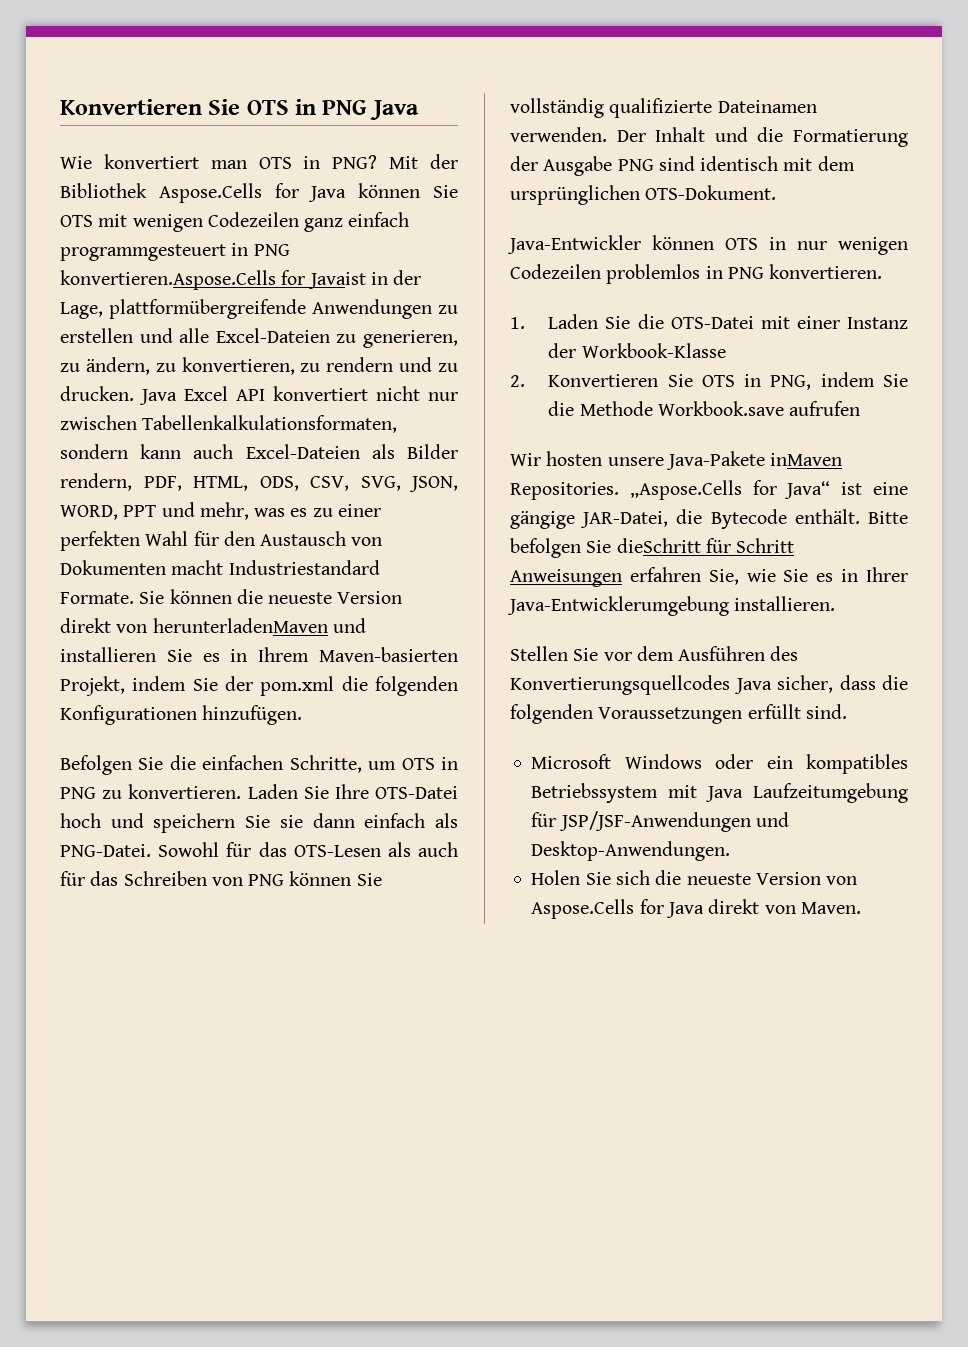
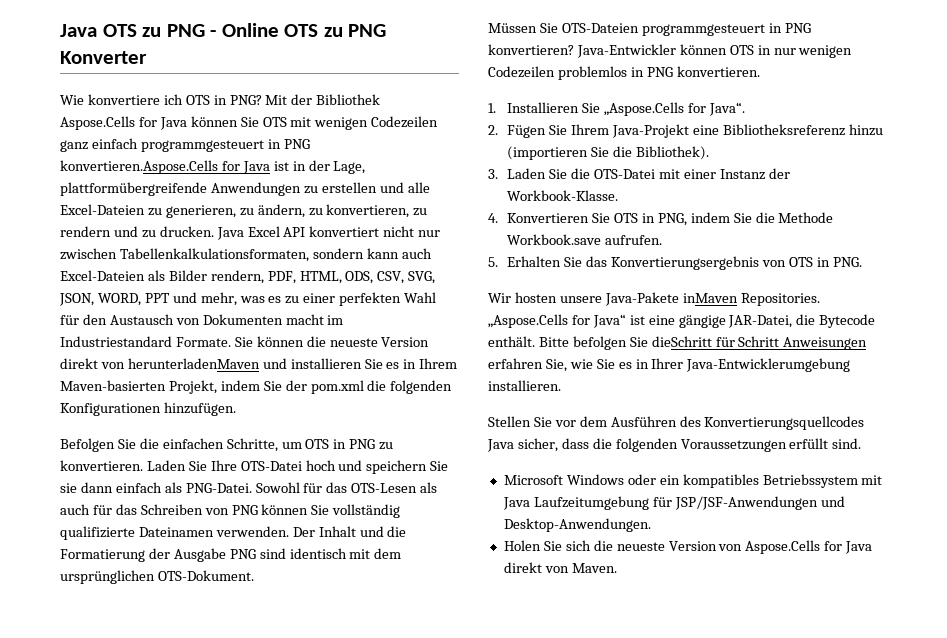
[60,99,419,120] Konvertieren Sie OTS in PNG Java -> [60,23,387,37] [60,51,147,64] Java OTS zu PNG - Online OTS zu PNG Konverter
[103,154,247,169] konvertiert man -> [87,94,183,105] konvertiere ich
[307,272,366,289] Javaist -> [242,161,289,174] Java ist
(224, 567) none -> [327,315,344,325] im
(777, 192) none -> [488,23,811,36] [488,44,574,55] Müssen Sie OTS-Dateien programmgesteuert in PNG konvertieren?
(525, 323) none -> [507,102,745,116] [488,124,883,138] [507,146,709,160] [488,169,498,179] Installieren Sie „Aspose.Cells for Java“. // 2. Fügen Sie Ihrem Java-Projekt eine Bibliotheksreferenz hinzu (importieren Sie die Bibliothek). // 3.
[581,343,726,358] [510,375,525,387] Workbook-Klasse // 2. -> [507,190,619,201] [488,213,498,223] Workbook-Klasse. // 4.
[789,401,861,416] aufrufen -> [605,235,663,245] [488,256,862,270] aufrufen. // 5. Erhalten Sie das Konvertierungsergebnis von OTS in PNG.

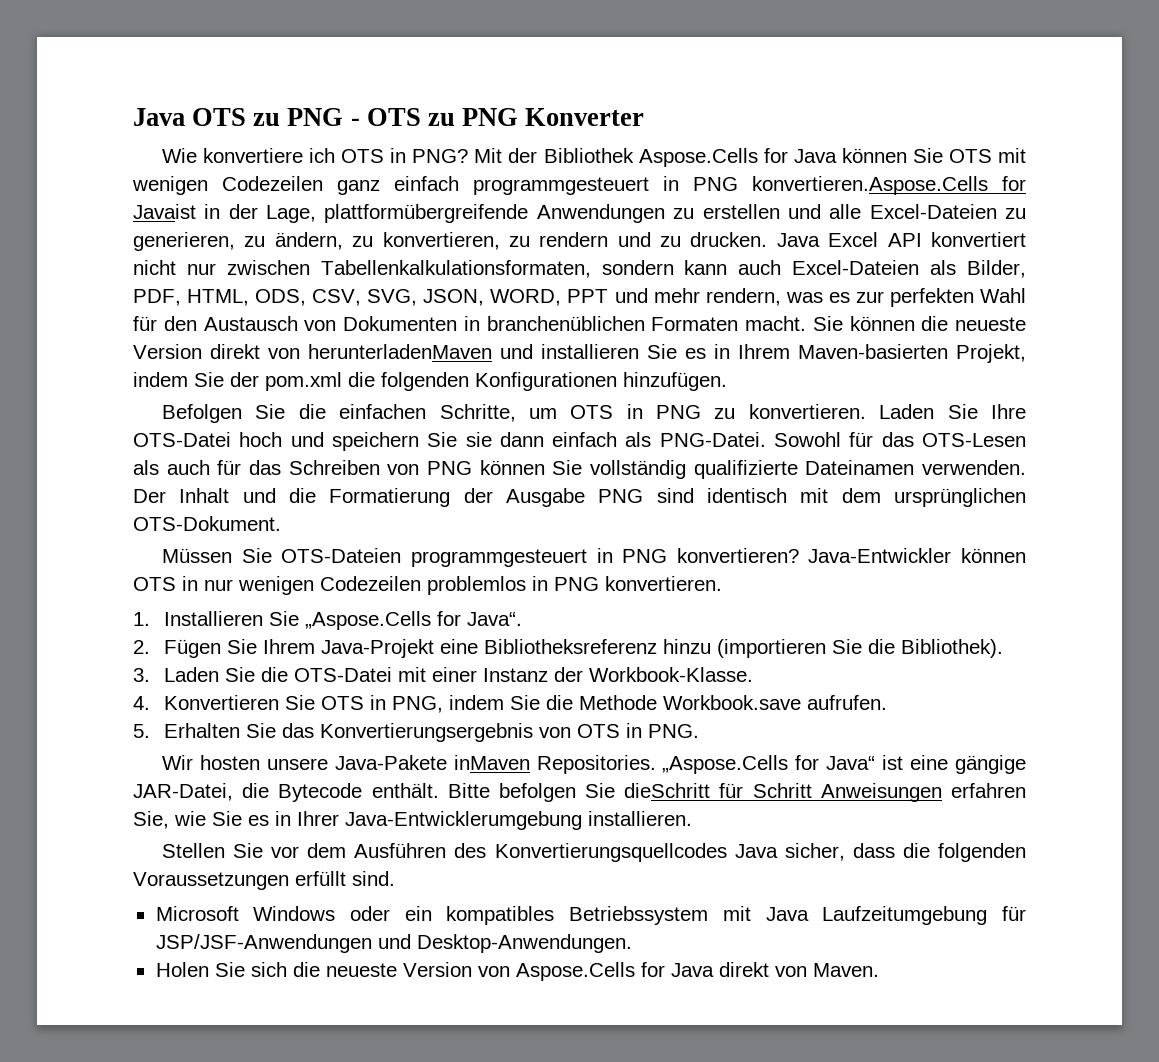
[221,23,279,37] Online -> (360, 122) none
[242,161,289,174] Java ist -> [133,204,196,219] Javaist
[168,270,264,284] Bilder rendern, -> [967,260,1026,278] Bilder,
[200,292,336,306] mehr, was es zu einer -> [653,288,884,306] mehr rendern, was es zur
[285,314,344,325] [60,336,231,347] macht im Industriestandard Formate. -> [463,316,806,331] in branchenüblichen Formaten macht.

